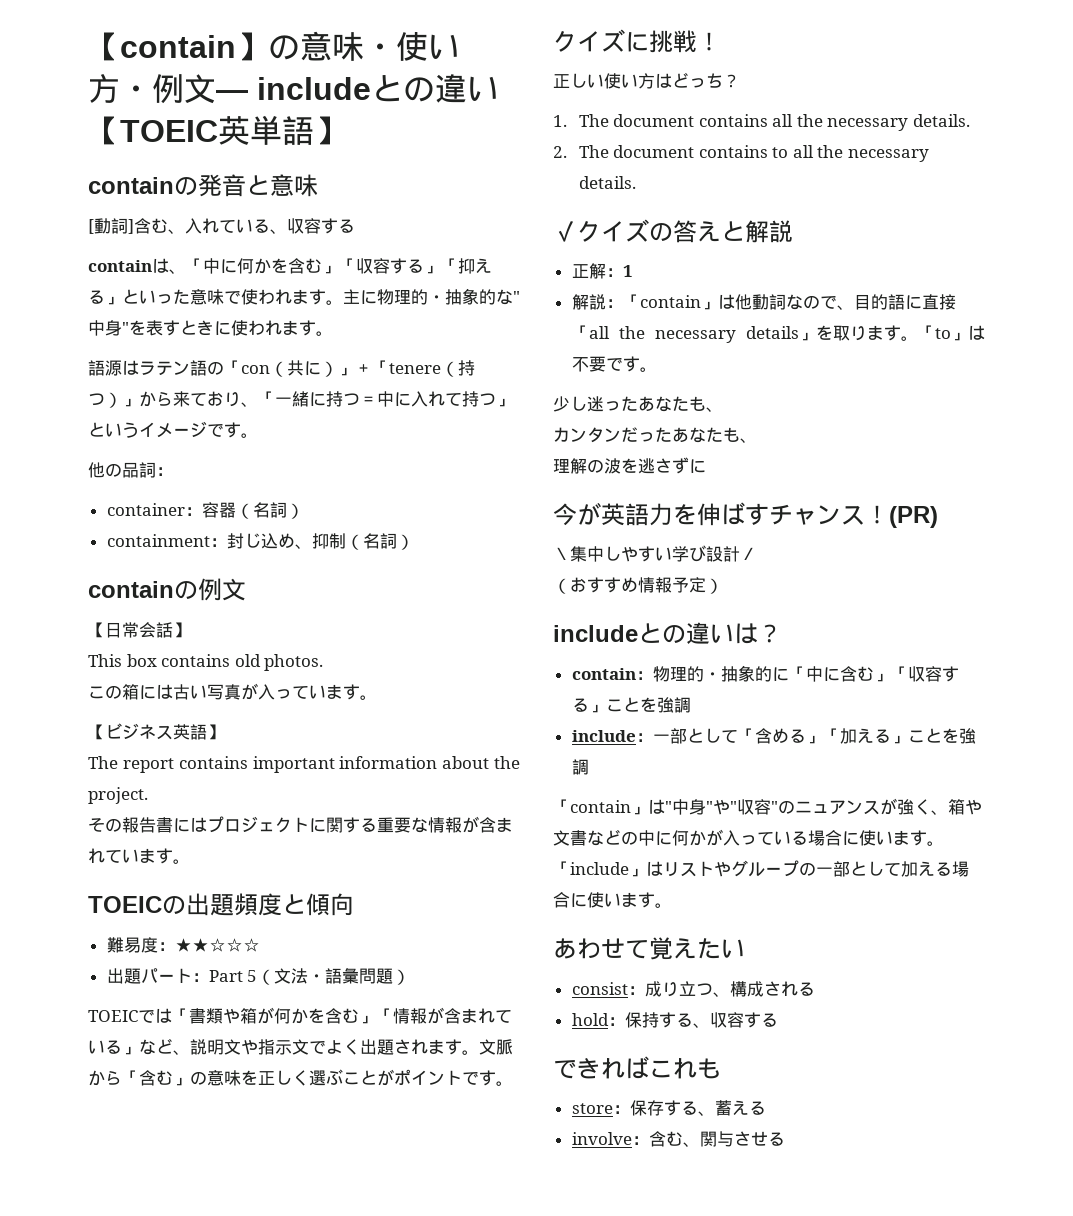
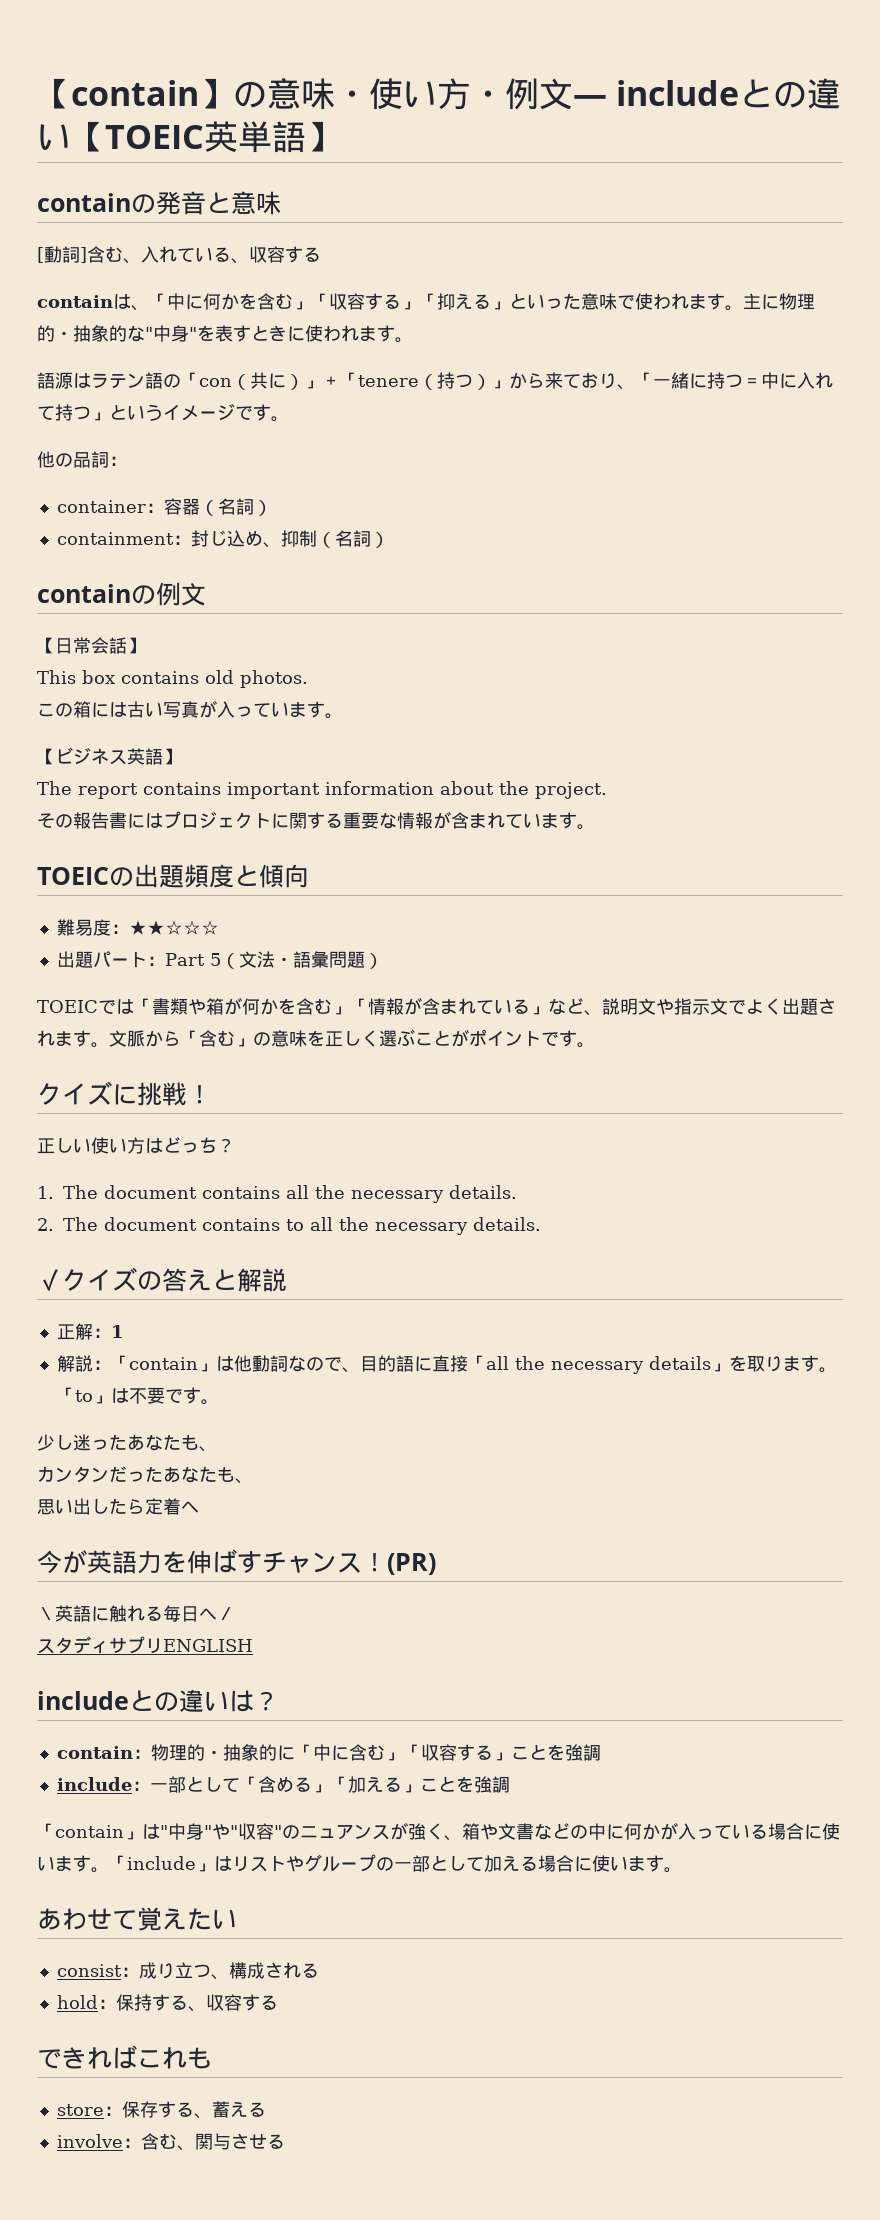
[553,457,706,474] 理解の波を逃さずに -> [37,1498,199,1515] 思い出したら定着へ
[570,545,757,562] [553,577,723,594] 集中しやすい学び設計／ // （おすすめ情報予定） -> [55,1605,235,1622] [37,1636,253,1654] 英語に触れる毎日へ／ // スタディサプリENGLISH

